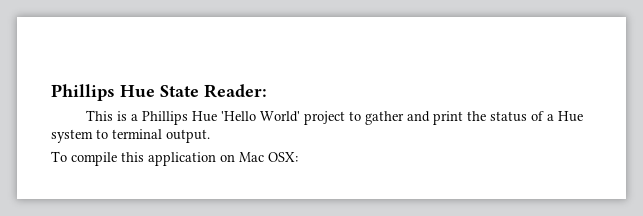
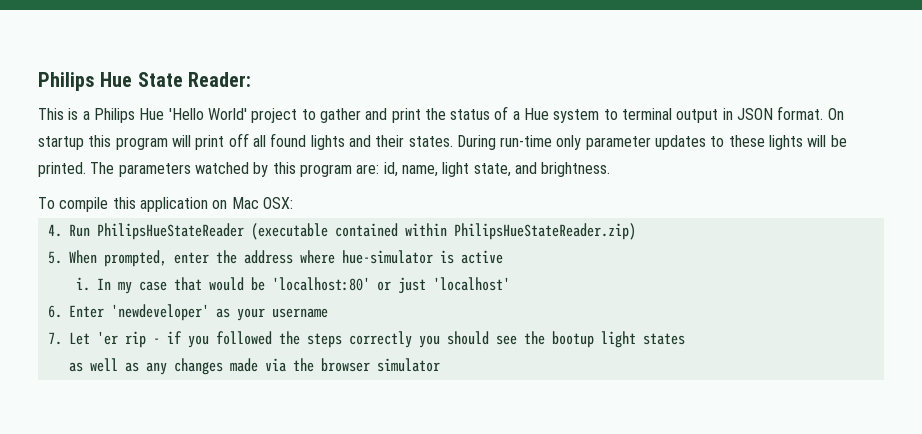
[51,84,115,101] Phillips -> [38,72,95,91] Philips
[142,111,189,125] Phillips -> [93,108,135,123] Philips
[166,129,210,143] output. -> [676,106,844,123] [38,133,847,150] [38,162,611,177] output in JSON format. On startup this program will print off all found lights and their states. During run-time only parameter updates to these lights will be printed. The parameters watched by this program are: id, name, light state, and brightness.
(298, 157) none -> [47,223,636,240] [47,250,503,267] [75,277,510,294] [47,304,328,321] [47,331,685,348] [68,358,440,375] // 4. Run PhilipsHueStateReader (executable contained within PhilipsHueStateReader.zip) // 5. When prompted, enter the address where hue-simulator is active // i. In my case that would be 'localhost:80' or just 'localhost' // 6. Enter 'newdeveloper' as your username // 7. Let 'er rip - if you followed the steps correctly you should see the bootup light states // as well as any changes made via the browser simulator

